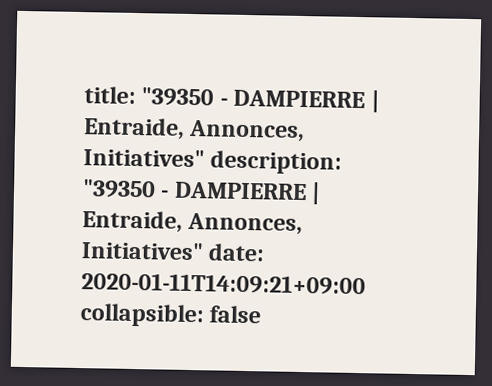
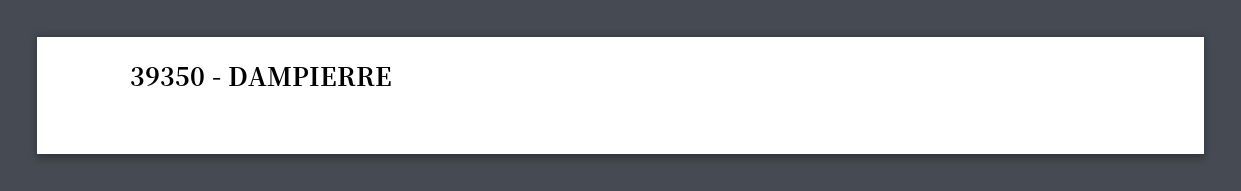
[84,86,380,113] [83,117,306,143] [83,148,343,175] [82,179,322,205] [82,210,304,236] [81,241,266,262] [81,272,366,296] [80,303,262,328] title: "39350 - DAMPIERRE | Entraide, Annonces, Initiatives" description: "39350 - DAMPIERRE | Entraide, Annonces, Initiatives" date: 2020-01-11T14:09:21+09:00 collapsible: false -> [130,67,392,86] 39350 - DAMPIERRE

